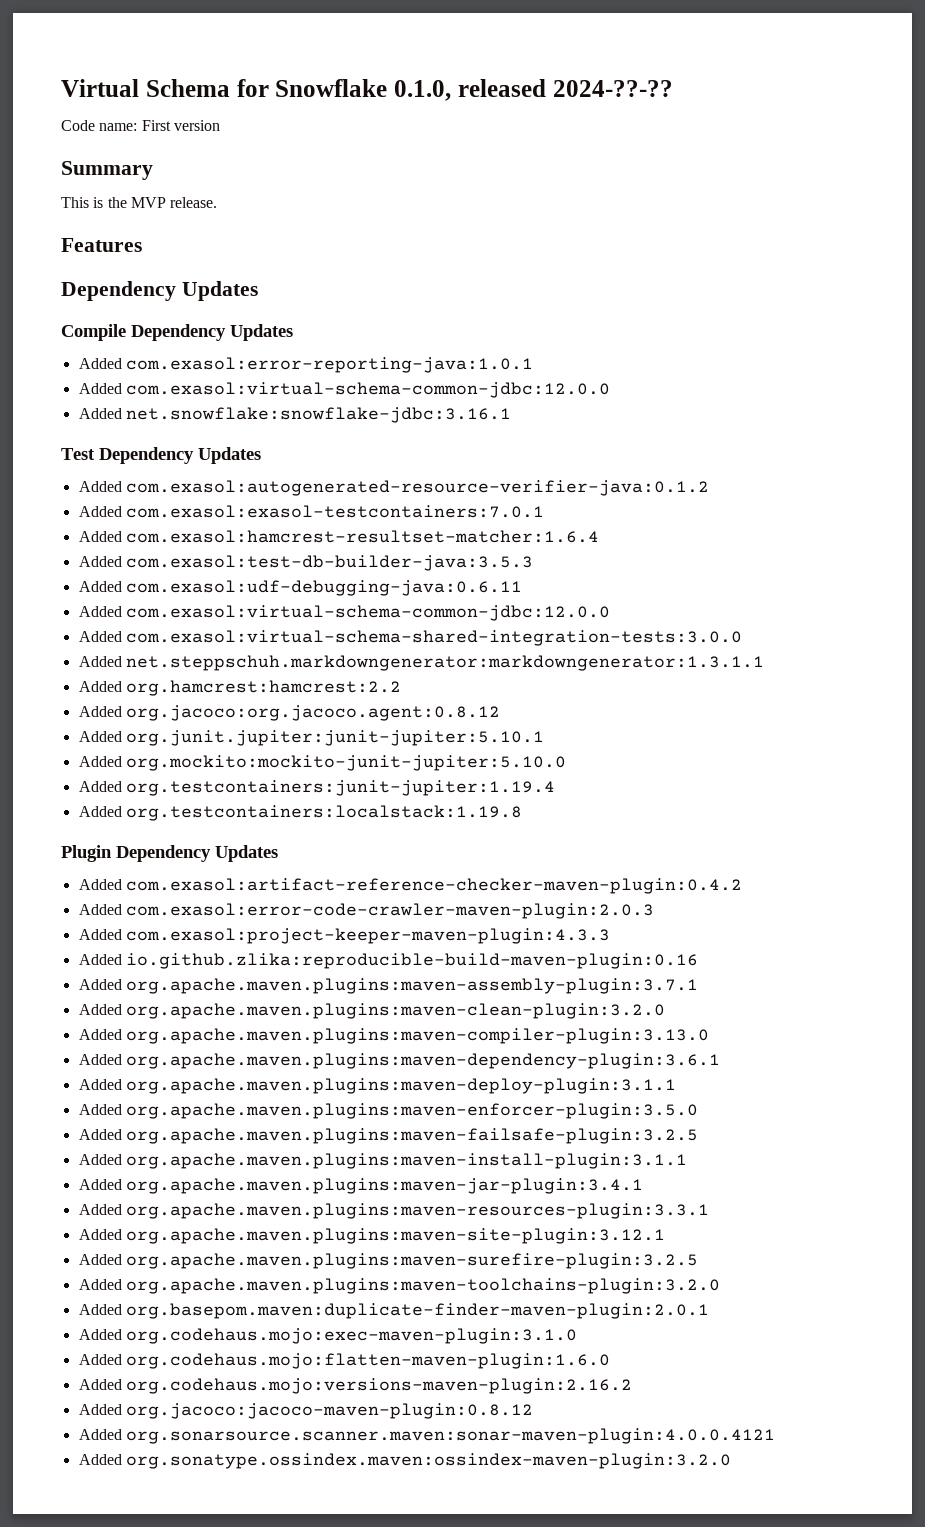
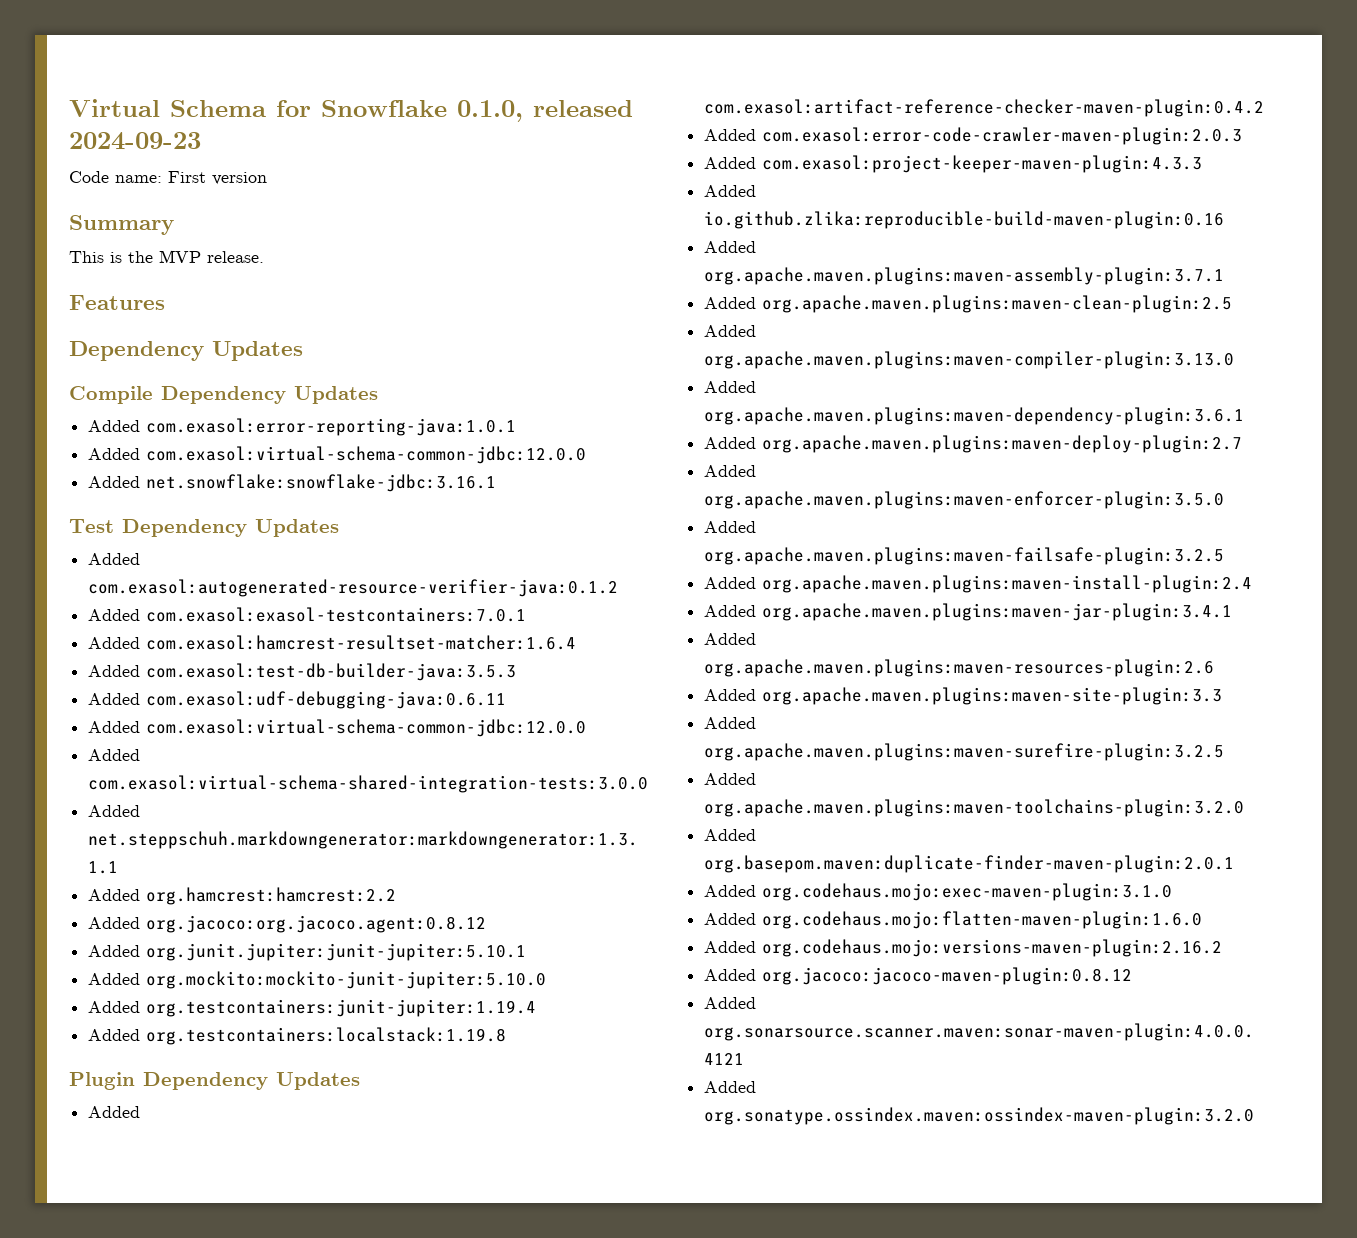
[552,80,673,97] 2024-??-?? -> [69,132,201,150] 2024-09-23
[125,1003,665,1019] org.apache.maven.plugins:maven-clean-plugin:3.2.0 -> [762,295,1233,313] org.apache.maven.plugins:maven-clean-plugin:2.5
[125,1078,676,1094] org.apache.maven.plugins:maven-deploy-plugin:3.1.1 -> [762,435,1243,453] org.apache.maven.plugins:maven-deploy-plugin:2.7
[125,1153,687,1169] org.apache.maven.plugins:maven-install-plugin:3.1.1 -> [762,575,1253,593] org.apache.maven.plugins:maven-install-plugin:2.4
[125,1203,709,1219] [78,1228,665,1244] org.apache.maven.plugins:maven-resources-plugin:3.3.1 // Added org.apache.maven.plugins:maven-site-plugin:3.12.1 -> [704,659,1215,677] [704,687,1223,705] org.apache.maven.plugins:maven-resources-plugin:2.6 // Added org.apache.maven.plugins:maven-site-plugin:3.3

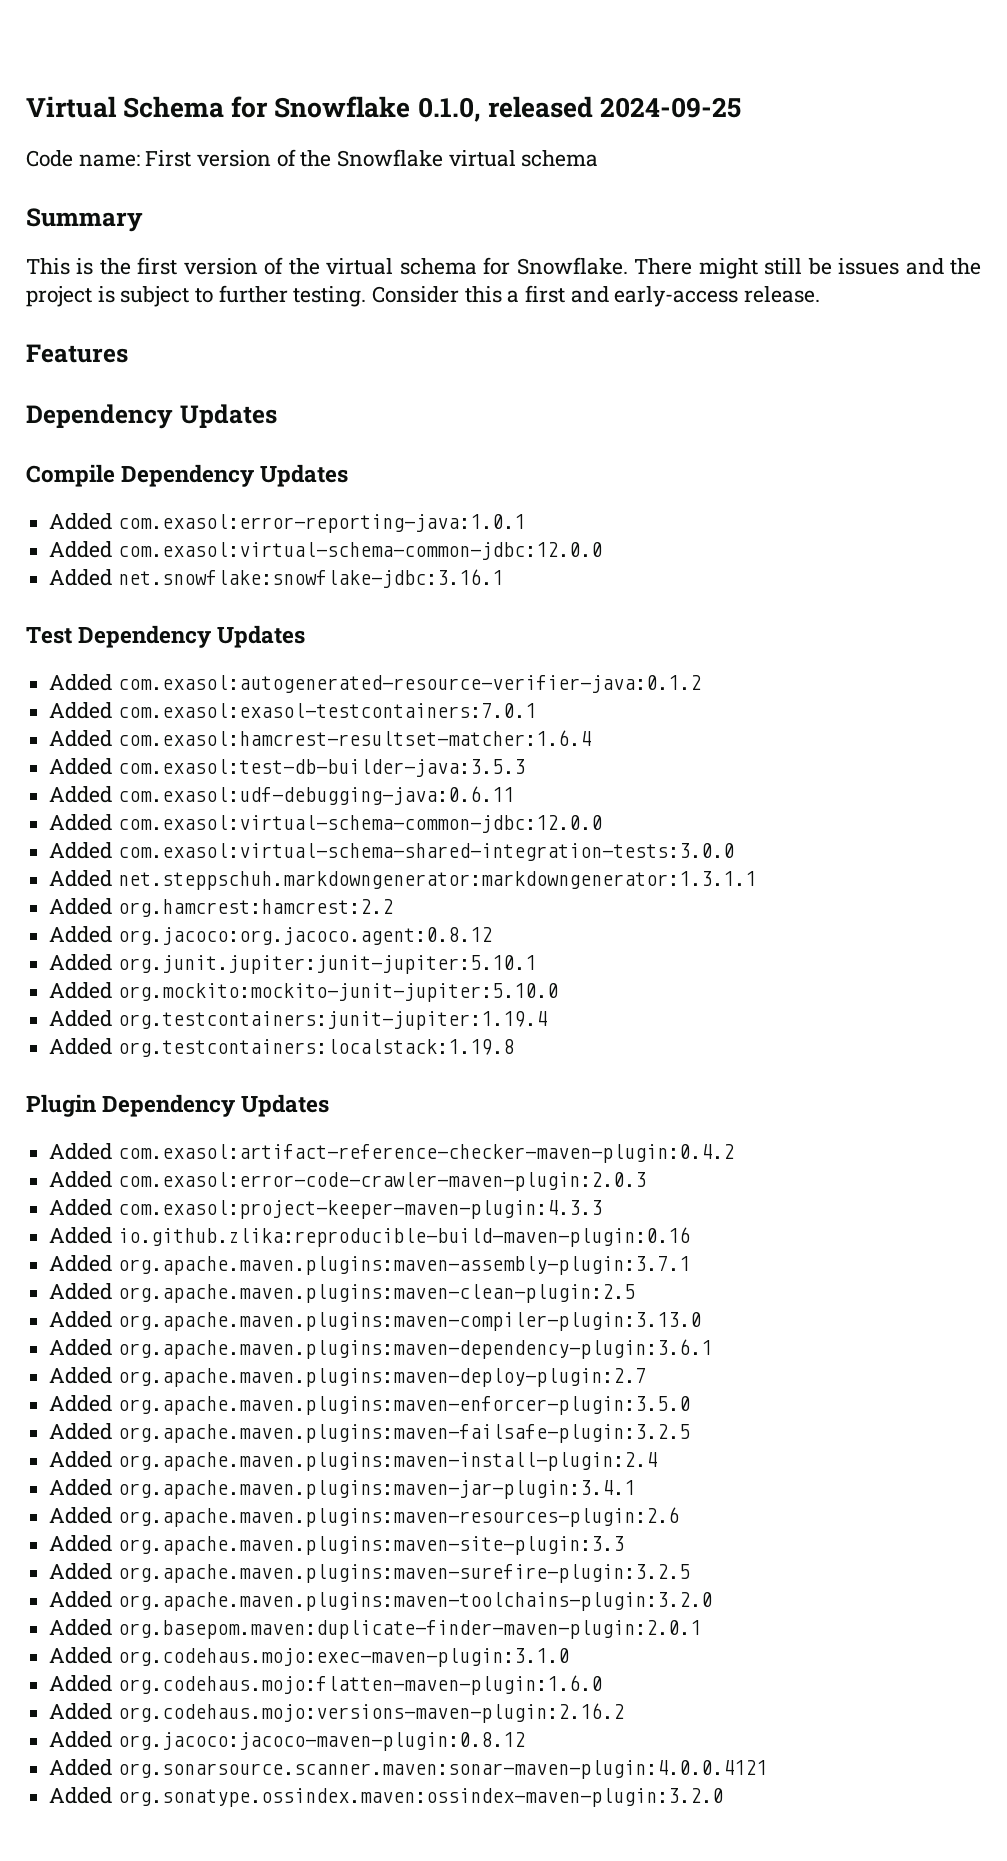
[69,132,201,150] 2024-09-23 -> [599,97,741,118] 2024-09-25
(267, 178) none -> [276,149,599,167] of the Snowflake virtual schema
[159,250,201,263] MVP -> [137,257,982,279] [26,285,739,307] first version of the virtual schema for Snowflake. There might still be issues and the project is subject to further testing. Consider this a first and early-access

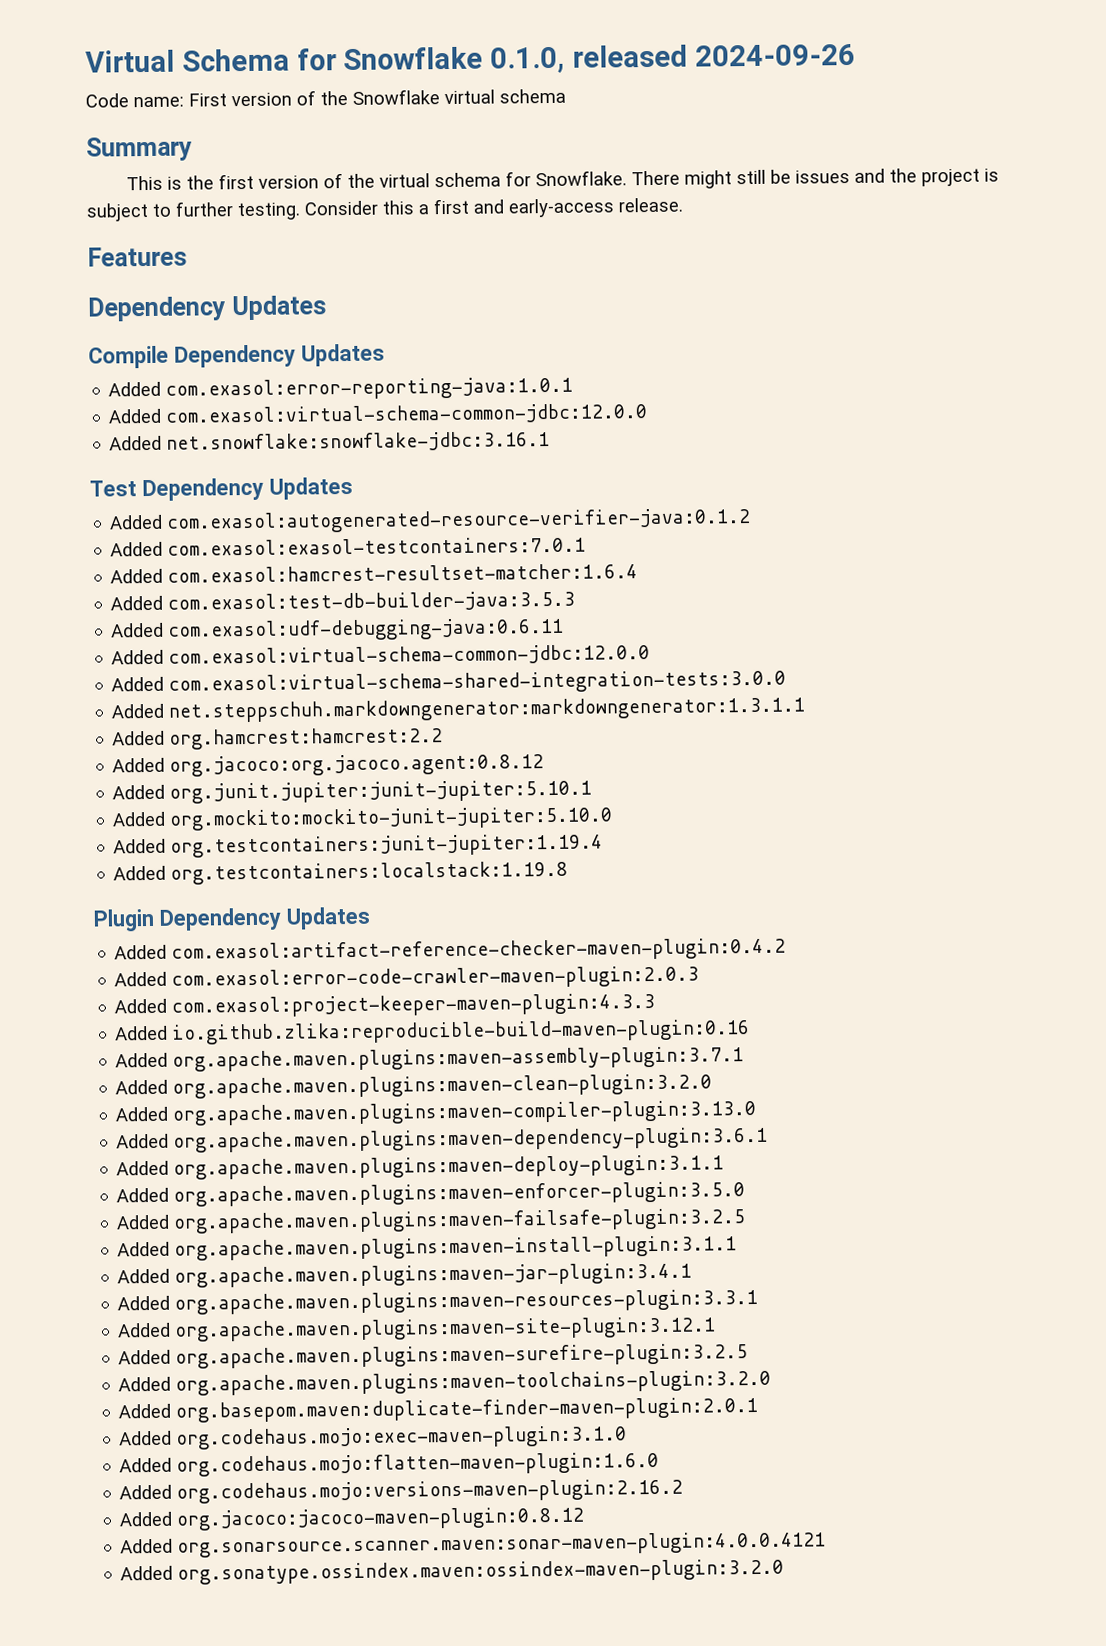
[599,97,741,118] 2024-09-25 -> [694,43,856,67] 2024-09-26
[117,1284,635,1303] org.apache.maven.plugins:maven-clean-plugin:2.5 -> [172,1073,713,1099] org.apache.maven.plugins:maven-clean-plugin:3.2.0
[117,1368,646,1387] org.apache.maven.plugins:maven-deploy-plugin:2.7 -> [173,1154,725,1180] org.apache.maven.plugins:maven-deploy-plugin:3.1.1
[117,1452,657,1471] org.apache.maven.plugins:maven-install-plugin:2.4 -> [174,1235,738,1261] org.apache.maven.plugins:maven-install-plugin:3.1.1
[117,1507,679,1527] [49,1535,624,1555] org.apache.maven.plugins:maven-resources-plugin:2.6 // Added org.apache.maven.plugins:maven-site-plugin:3.3 -> [174,1288,759,1315] [117,1316,717,1342] org.apache.maven.plugins:maven-resources-plugin:3.3.1 // Added org.apache.maven.plugins:maven-site-plugin:3.12.1

